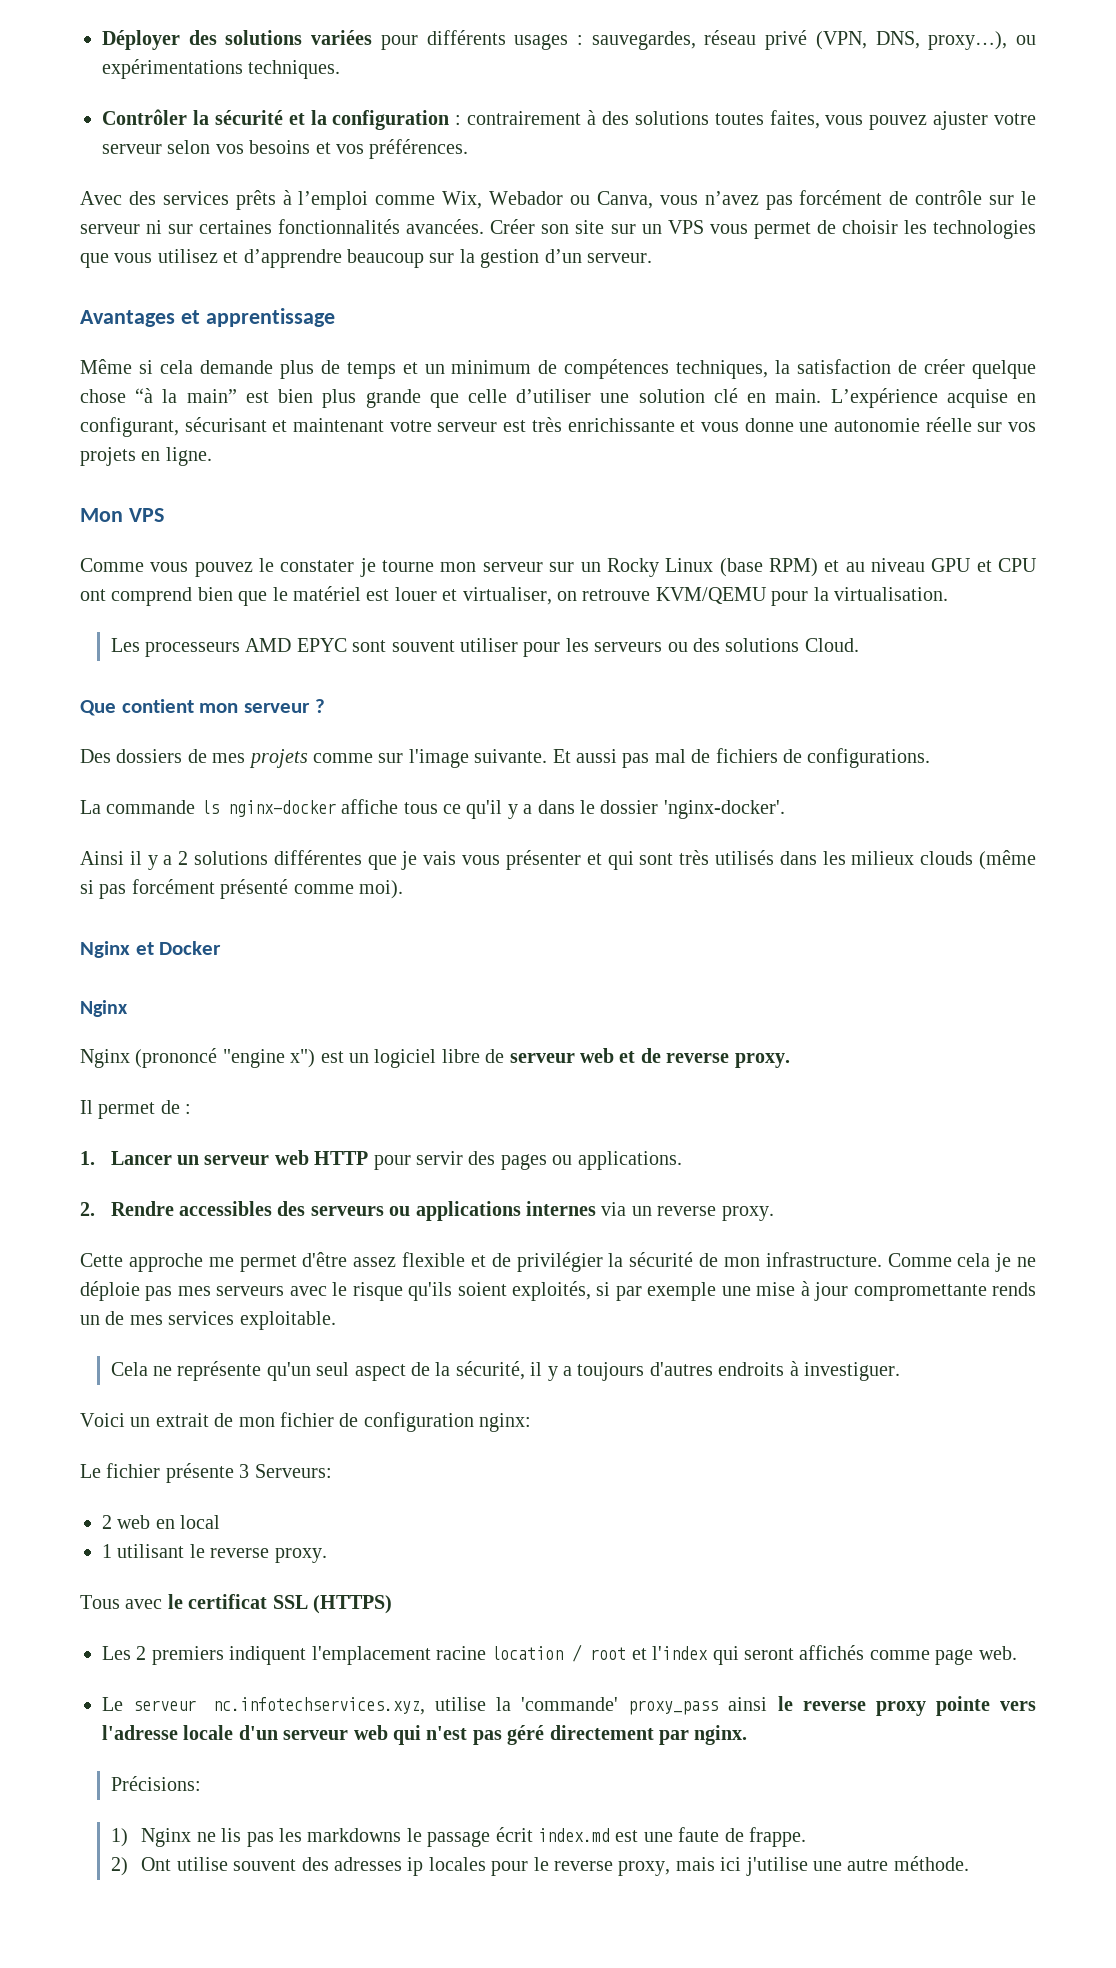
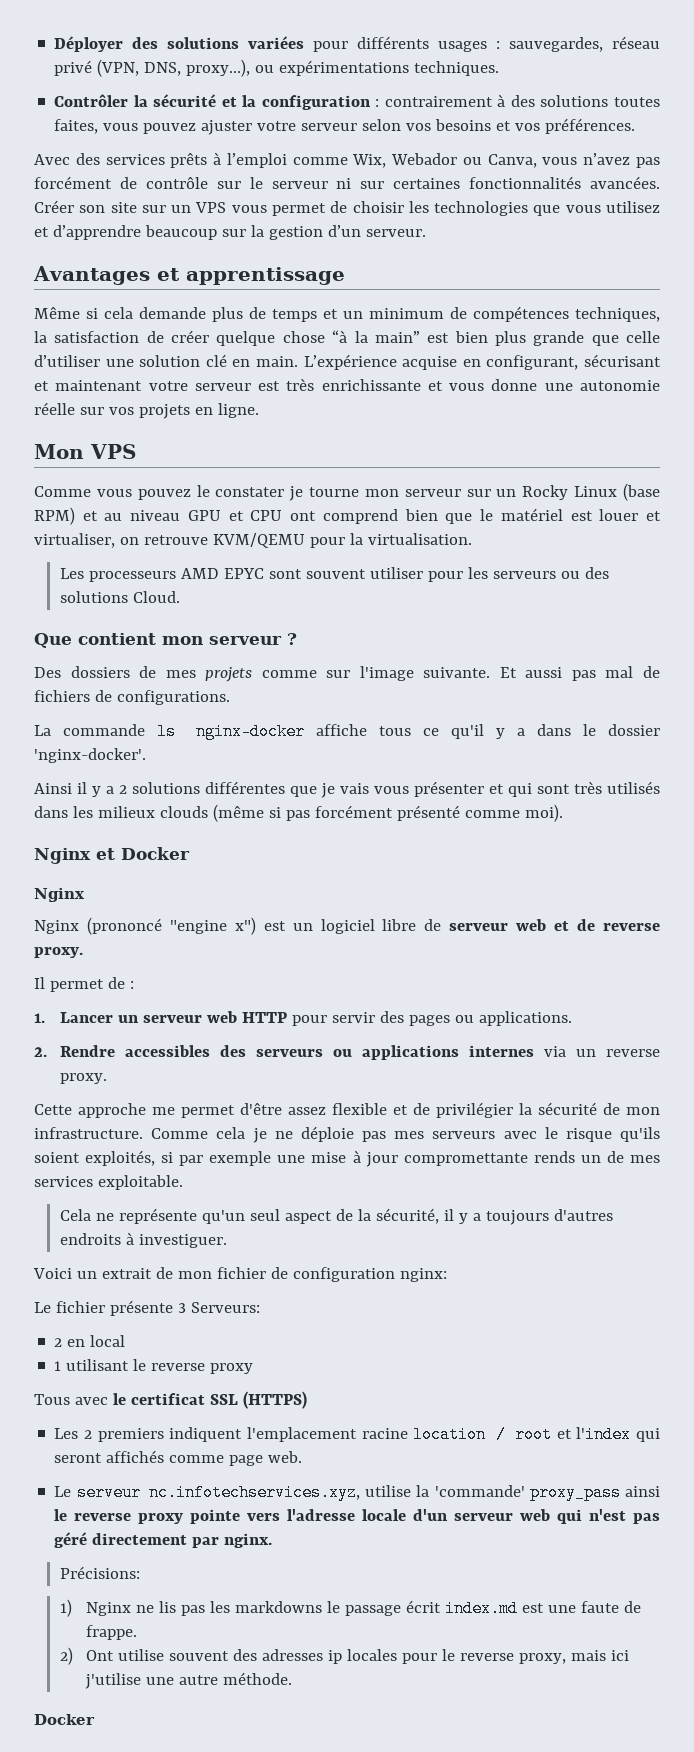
[117,1515,151,1529] web -> (63, 1342) none
[274,1548,327,1563] proxy. -> [210,1363,254,1374] proxy
(969, 1863) none -> [34,1714,95,1725] // Docker

